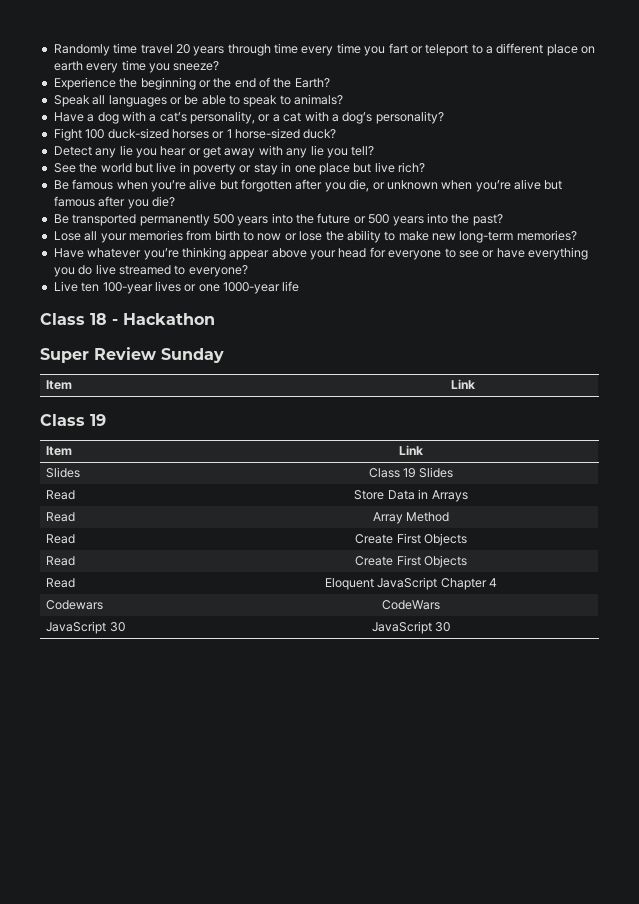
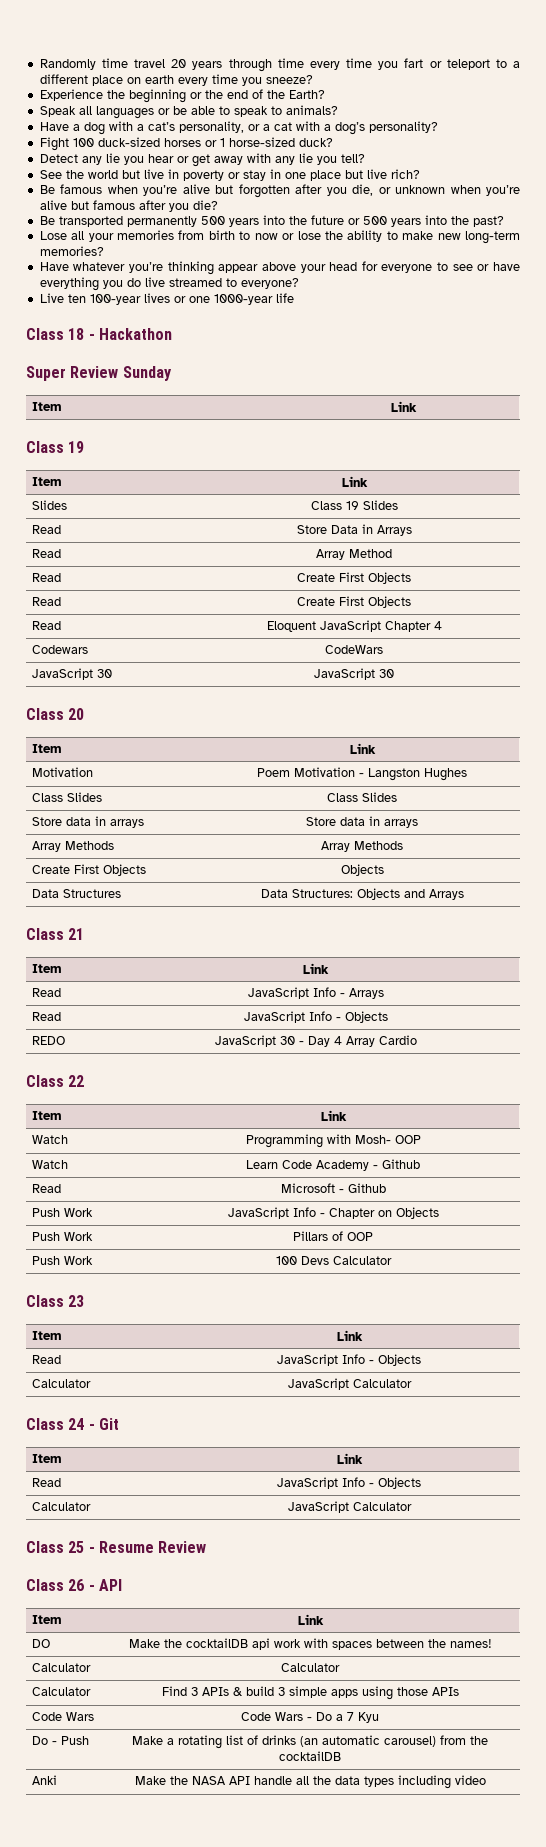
(451, 627) none -> [26,708,85,720] [31,744,62,753] [349,743,376,754] [31,767,93,777] [257,767,467,781] [31,792,102,802] [327,792,397,802] [31,816,144,828] [306,816,418,828] [31,841,114,852] [321,841,403,852] [31,864,146,876] [340,864,384,876] [31,889,121,898] [260,888,464,900] [26,928,85,940] [31,964,62,973] [303,963,329,974] [31,988,61,997] [247,987,384,999] [31,1012,61,1021] [243,1011,388,1023] [31,1036,65,1045] [214,1035,417,1047] [26,1075,85,1087] [31,1111,62,1120] [320,1110,347,1121] [31,1135,68,1144] [245,1134,421,1148] [31,1160,68,1169] [246,1159,420,1171] [31,1184,61,1193] [280,1183,386,1193] [31,1208,93,1217] [227,1207,439,1219] [31,1232,93,1241] [293,1231,373,1241] [31,1256,93,1265] [275,1256,392,1265] [26,1295,85,1307] [31,1331,62,1340] [336,1330,363,1341] [31,1355,61,1364] [277,1354,421,1366] [31,1379,91,1388] [287,1378,412,1390] [26,1418,119,1430] [31,1454,62,1463] [336,1453,363,1464] [31,1478,61,1487] [277,1477,421,1489] [31,1502,91,1511] [287,1501,412,1513] [26,1541,207,1553] [26,1579,122,1591] [31,1615,62,1624] [297,1614,324,1625] [31,1639,50,1648] [128,1638,492,1650] [31,1663,91,1672] [281,1663,340,1672] [31,1687,91,1696] [161,1686,459,1700] [31,1712,94,1721] [241,1712,379,1723] [31,1736,89,1745] [132,1735,488,1749] [279,1751,341,1761] [31,1775,57,1785] [134,1775,486,1789] // Class 20 // Item | Link // Motivation | Poem Motivation - Langston Hughes // Class Slides | Class Slides // Store data in arrays | Store data in arrays // Array Methods | Array Methods // Create First Objects | Objects // Data Structures | Data Structures: Objects and Arrays // Class 21 // Item | Link // Read | JavaScript Info - Arrays // Read | JavaScript Info - Objects // REDO | JavaScript 30 - Day 4 Array Cardio // Class 22 // Item | Link // Watch | Programming with Mosh- OOP // Watch | Learn Code Academy - Github // Read | Microsoft - Github // Push Work | JavaScript Info - Chapter on Objects // Push Work | Pillars of OOP // Push Work | 100 Devs Calculator // Class 23 // Item | Link // Read | JavaScript Info - Objects // Calculator | JavaScript Calculator // Class 24 - Git // Item | Link // Read | JavaScript Info - Objects // Calculator | JavaScript Calculator // Class 25 - Resume Review // Class 26 - API // Item | Link // DO | Make the cocktailDB api work with spaces between the names! // Calculator | Calculator // Calculator | Find 3 APIs & build 3 simple apps using those APIs // Code Wars | Code Wars - Do a 7 Kyu // Do - Push | Make a rotating list of drinks (an automatic carousel) from the cocktailDB // Anki | Make the NASA API handle all the data types including video

